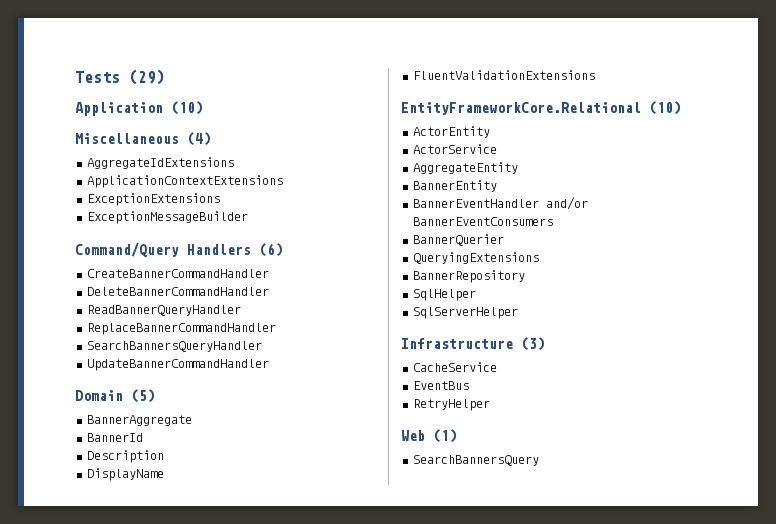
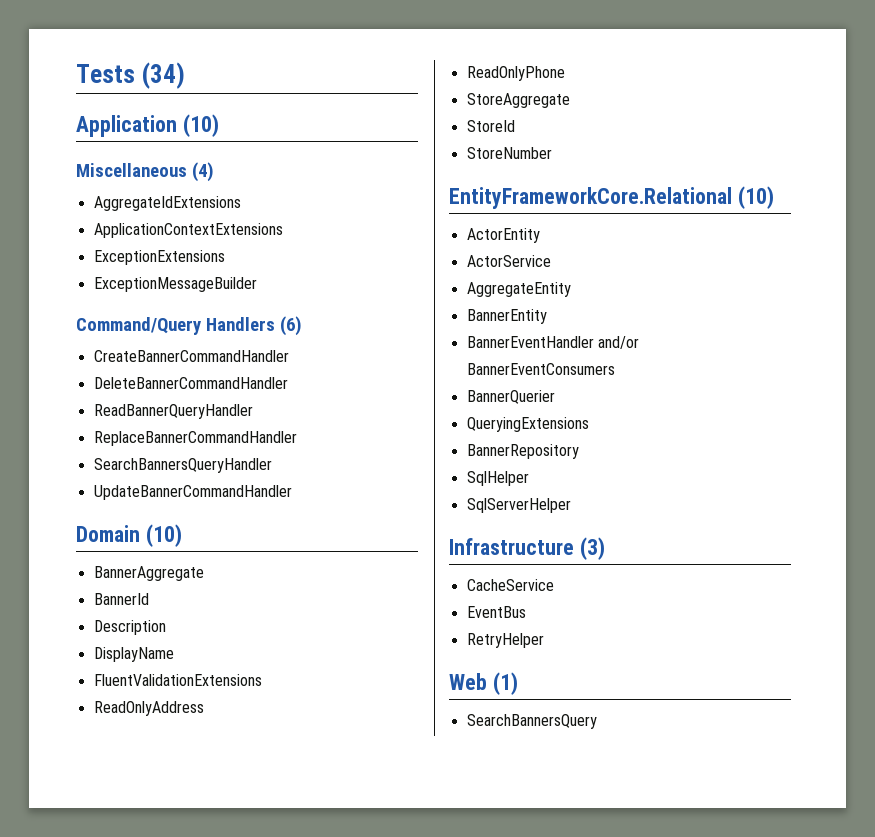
[129,69,165,85] (29) -> [141,62,185,89] (34)
[131,389,155,403] (5) -> [145,524,182,547] (10)
(595, 75) none -> [93,701,204,716] [466,66,565,81] [466,93,570,108] [466,120,515,132] [466,147,552,159] // ReadOnlyAddress // ReadOnlyPhone // StoreAggregate // StoreId // StoreNumber

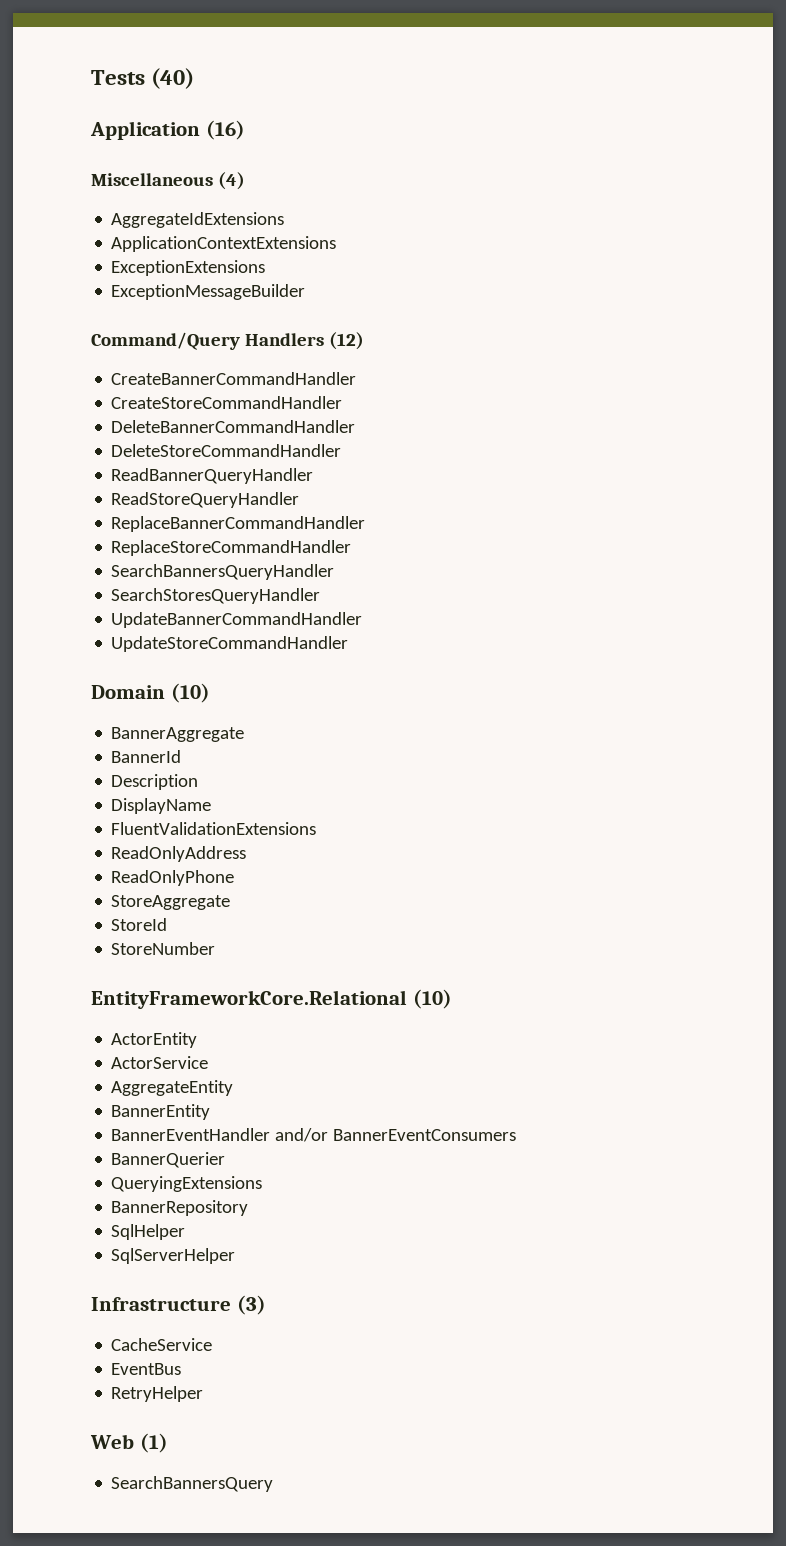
[141,62,185,89] (34) -> [151,68,195,89] (40)
[182,114,219,137] (10) -> [205,120,245,140] (16)
[279,316,302,336] (6) -> [329,332,365,350] (12)
(289, 356) none -> [111,396,343,409] // CreateStoreCommandHandler
(288, 383) none -> [111,444,342,457] // DeleteStoreCommandHandler
(253, 411) none -> [111,492,300,508] // ReadStoreQueryHandler
(297, 438) none -> [111,540,352,556] // ReplaceStoreCommandHandler
(272, 465) none -> [111,588,321,604] // SearchStoresQueryHandler
(292, 492) none -> [111,636,349,652] // UpdateStoreCommandHandler

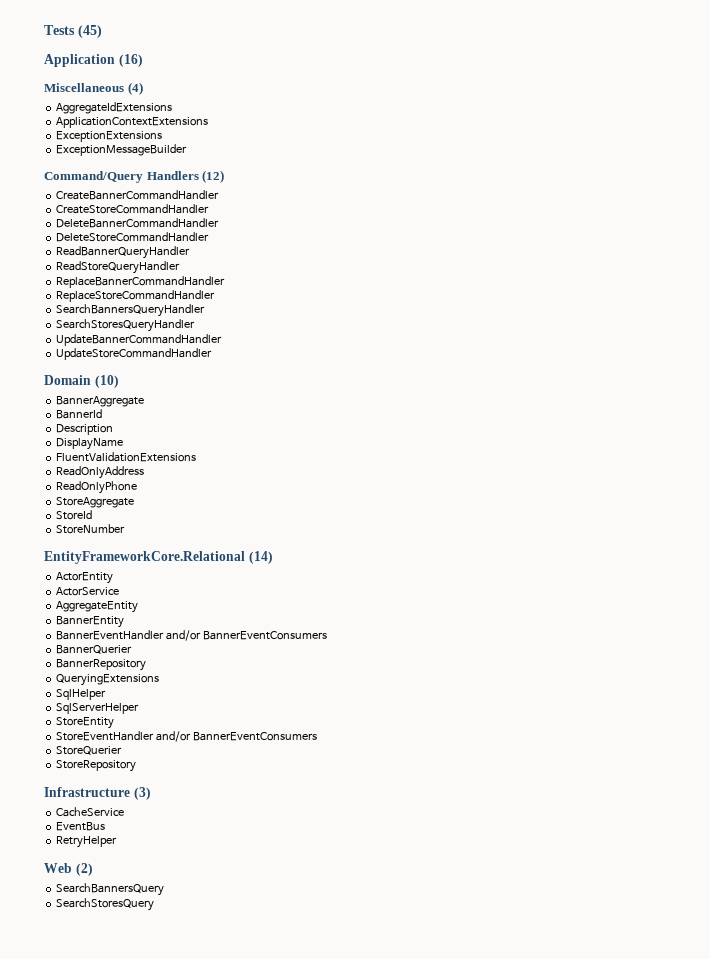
[151,68,195,89] (40) -> [78,25,102,38] (45)
[412,989,452,1009] (10) -> [248,551,273,564] (14)
(226, 1160) none -> [56,659,147,671] // BannerRepository
[111,1200,249,1216] // BannerRepository -> (160, 680) none
(236, 1256) none -> [56,717,115,729] [56,731,318,742] [56,746,123,755] [56,760,137,772] // StoreEntity // StoreEventHandler and/or BannerEventConsumers // StoreQuerier // StoreRepository
[139,1433,168,1453] (1) -> [75,863,93,876] (2)
(274, 1484) none -> [56,898,155,911] // SearchStoresQuery

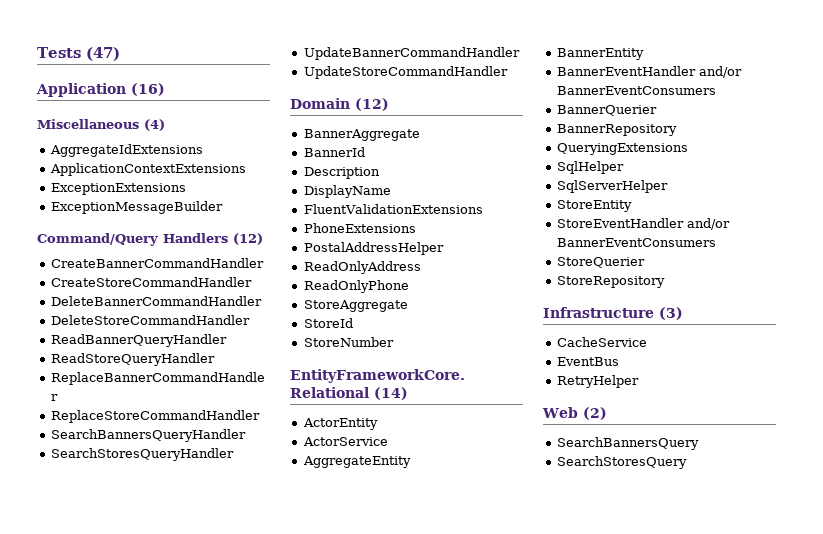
[78,25,102,38] (45) -> [85,47,120,61] (47)
[94,375,119,388] (10) -> [355,98,389,111] (12)
(197, 457) none -> [303,223,416,233] [303,242,444,255] // PhoneExtensions // PostalAddressHelper

